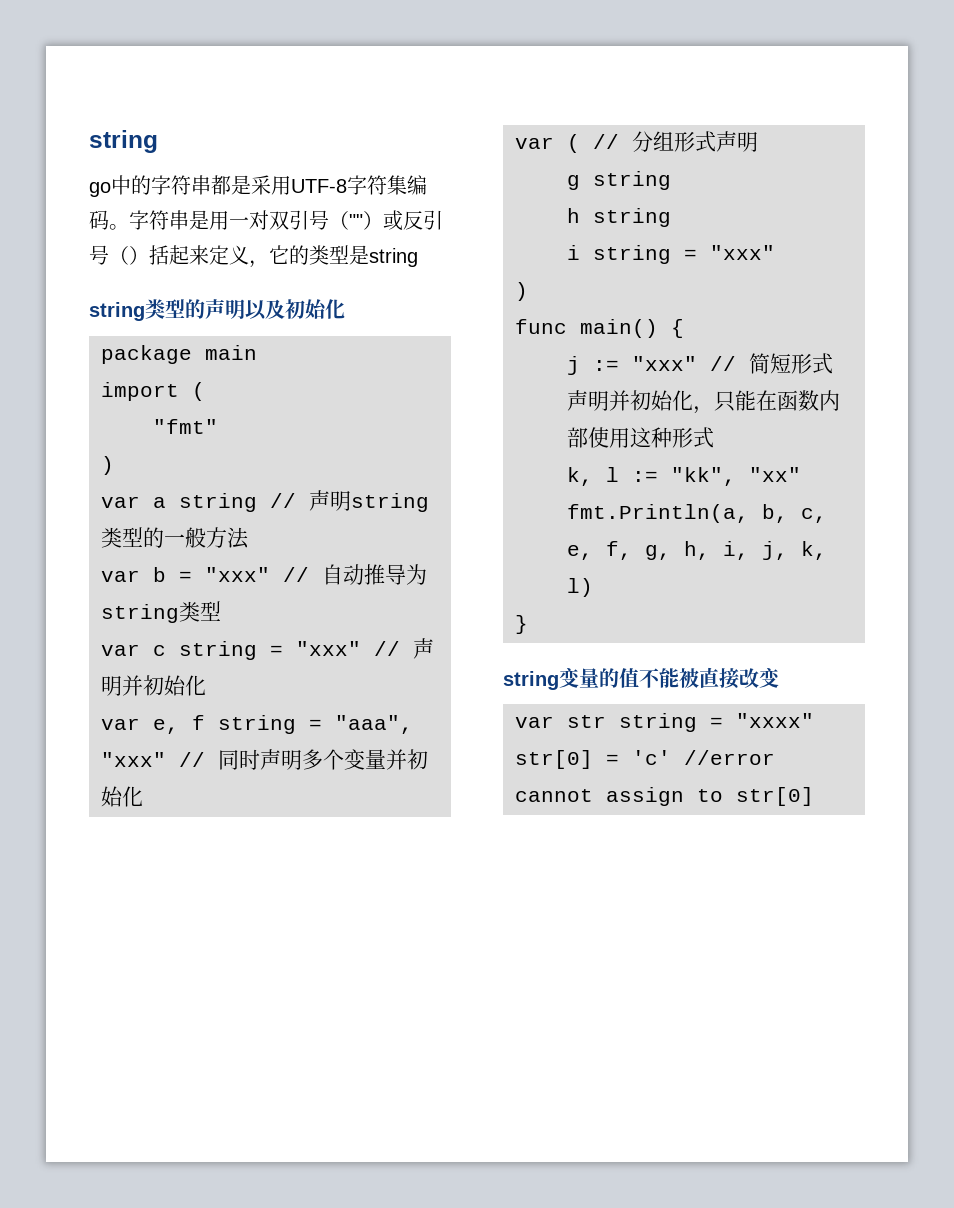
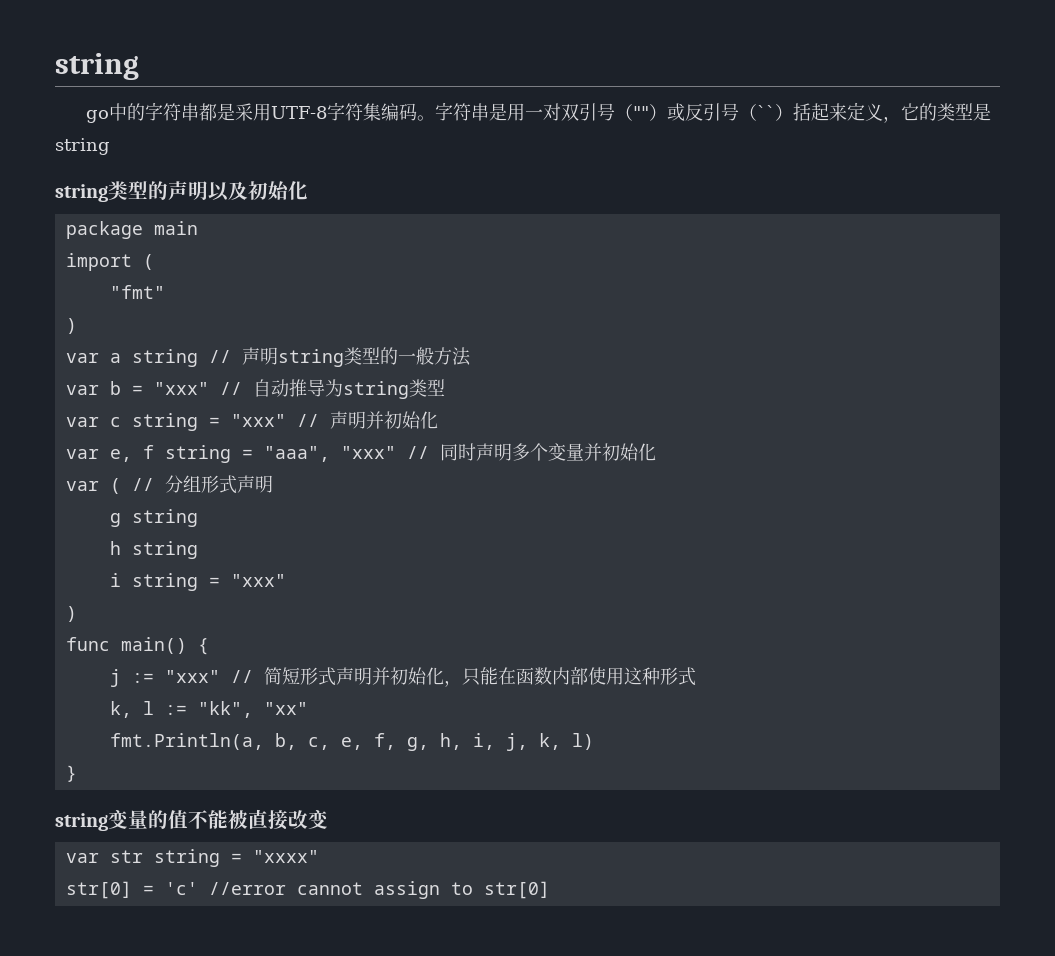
(129, 255) none -> [757,105,776,119] ``

